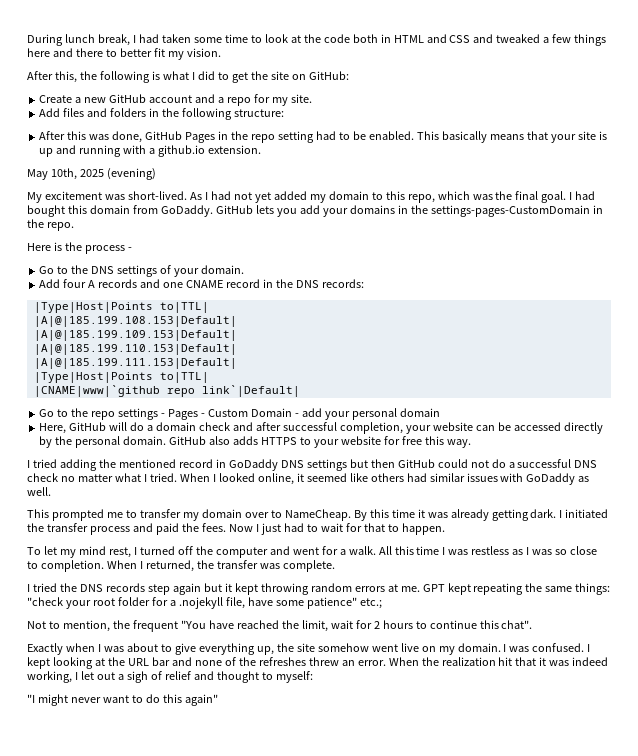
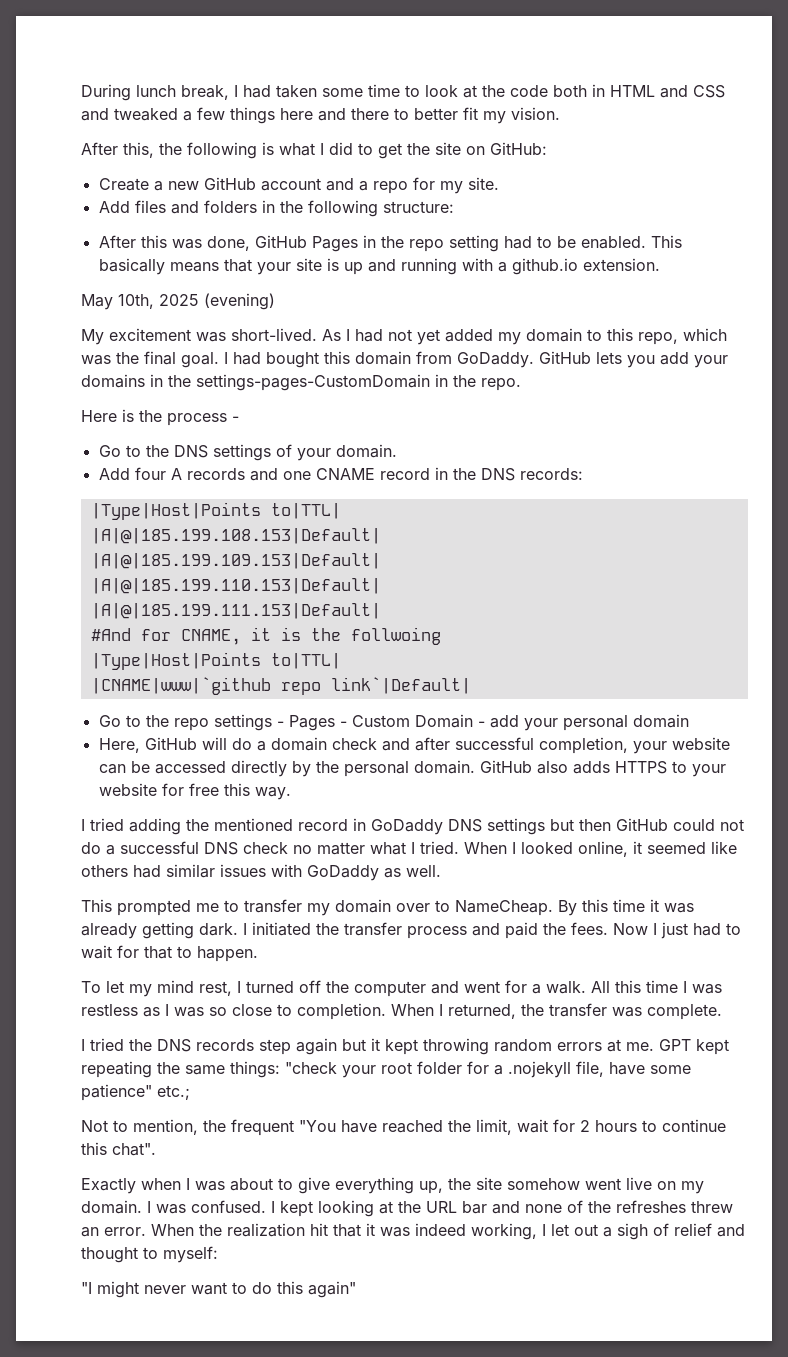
(237, 363) none -> [90,627,441,645] // #And for CNAME, it is the follwoing

